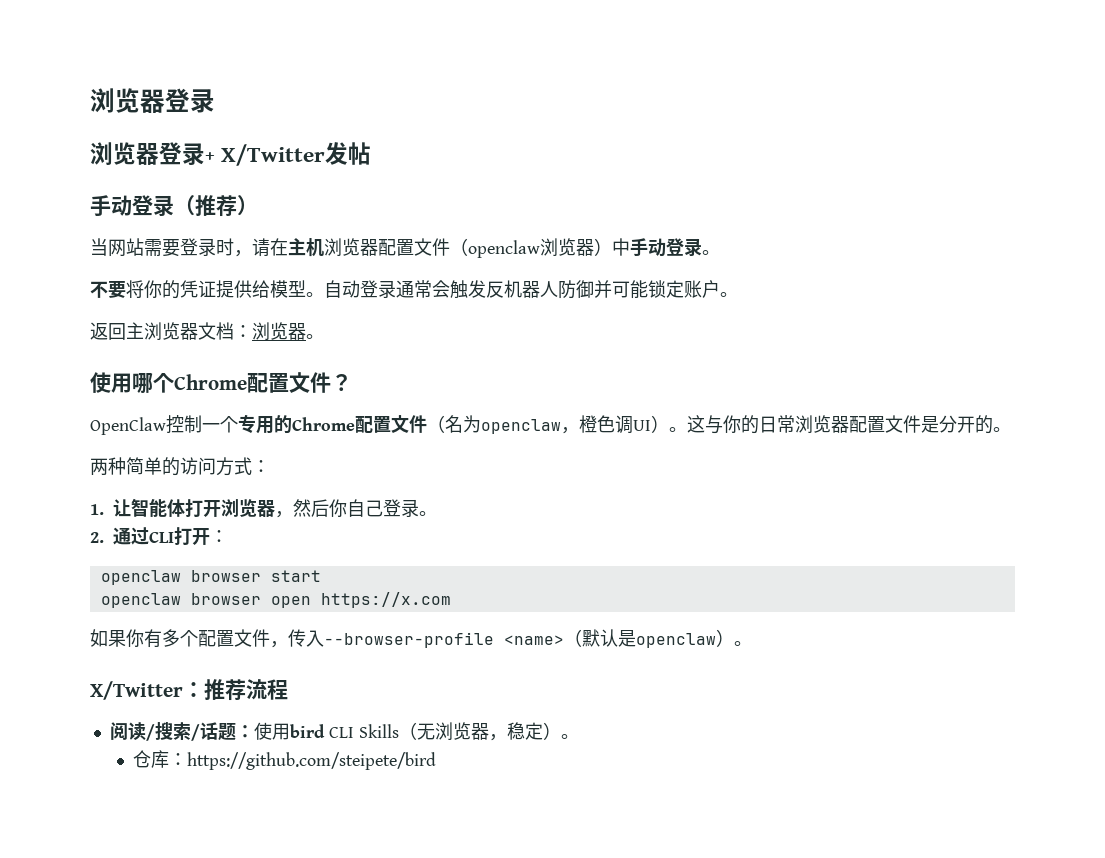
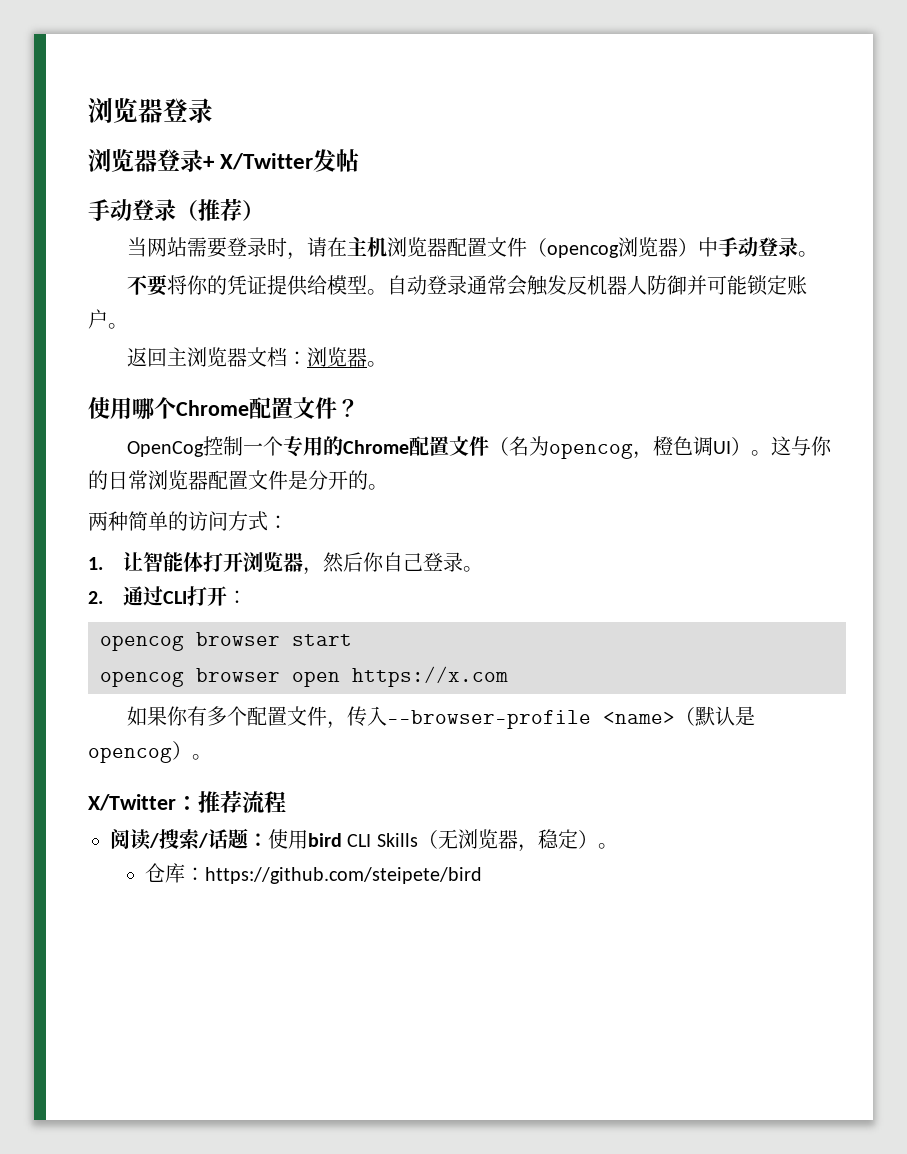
[468,240,540,258] openclaw -> [546,245,619,258] opencog
[90,417,166,435] OpenClaw -> [126,441,204,457] OpenCog
[481,419,561,434] openclaw -> [548,443,633,459] opencog
[100,570,181,585] openclaw -> [100,635,184,651] opencog
[100,593,181,608] openclaw -> [100,671,184,687] opencog
[636,633,716,648] openclaw -> [88,747,172,763] opencog

